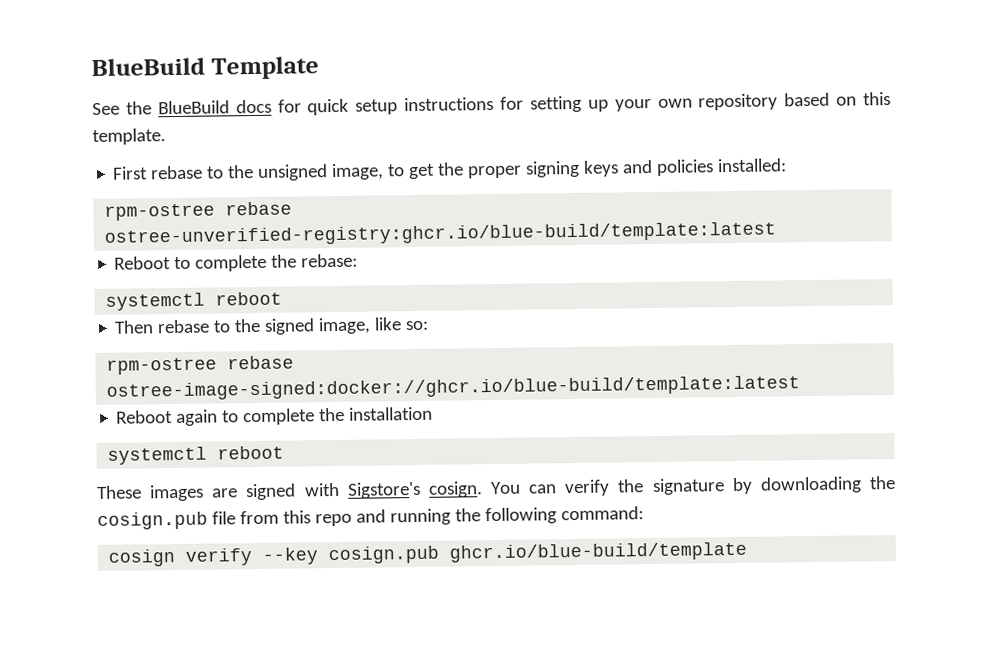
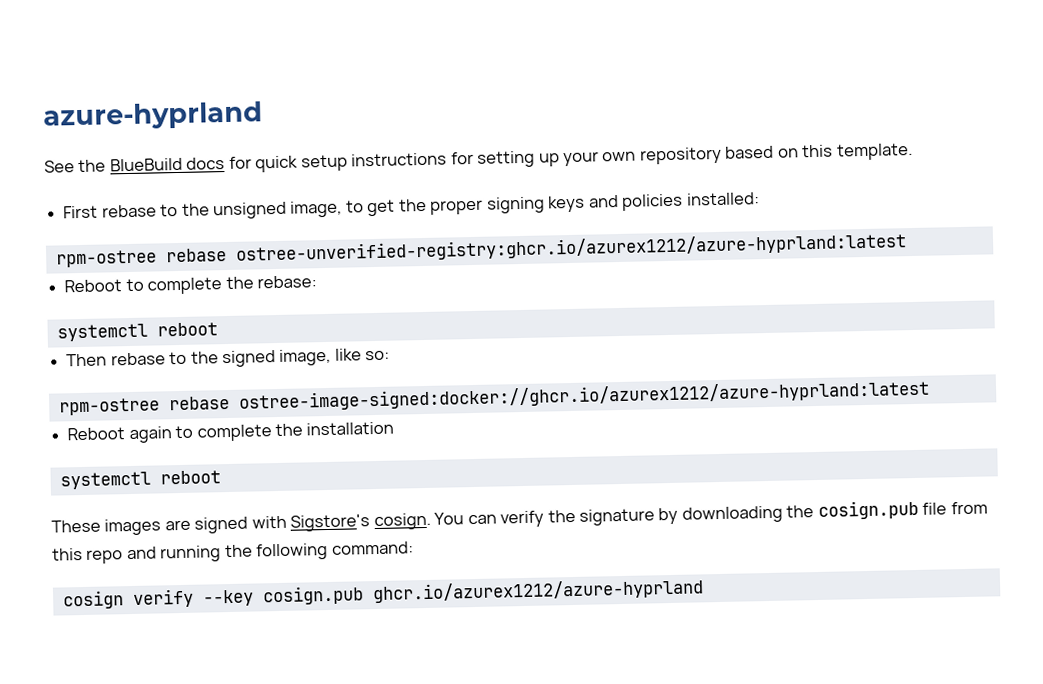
[91,56,319,80] BlueBuild Template -> [43,101,263,131] azure-hyprland
[104,221,777,247] ostree-unverified-registry:ghcr.io/blue-build/template:latest -> [234,232,907,264] ostree-unverified-registry:ghcr.io/azurex1212/azure-hyprland:latest
[106,375,801,401] ostree-image-signed:docker://ghcr.io/blue-build/template:latest -> [237,379,930,412] ostree-image-signed:docker://ghcr.io/azurex1212/azure-hyprland:latest
[449,541,748,563] ghcr.io/blue-build/template -> [371,578,704,604] ghcr.io/azurex1212/azure-hyprland

